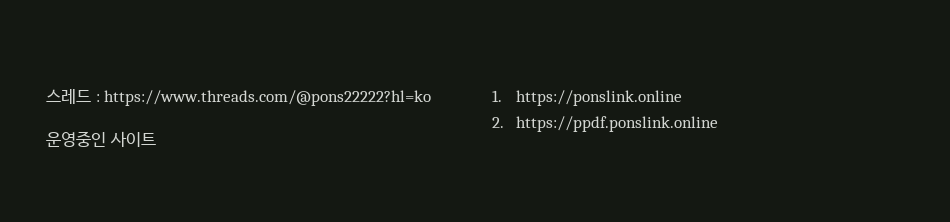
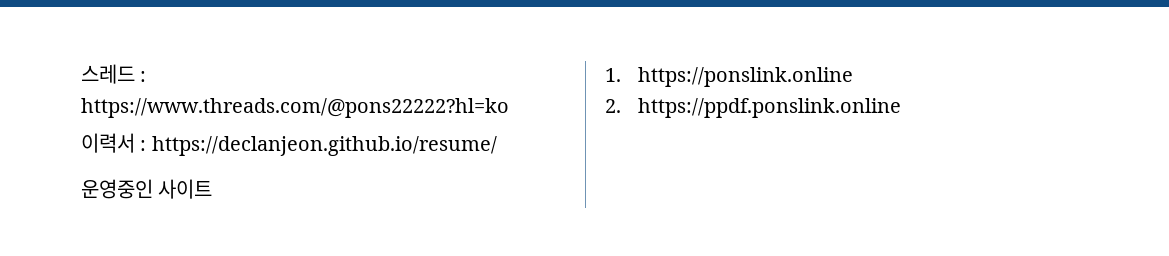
(432, 98) none -> [81,133,497,156] // 이력서 : https://declanjeon.github.io/resume/

